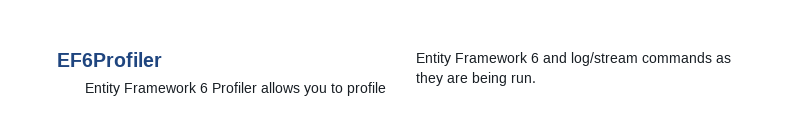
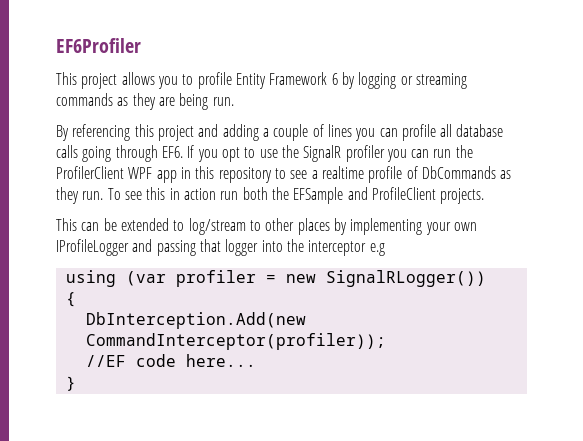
[85,82,258,96] Entity Framework 6 Profiler -> [56,72,118,89] This project
[543,52,638,66] and log/stream -> [341,72,467,89] by logging or streaming
(536, 78) none -> [56,124,504,141] [56,145,473,162] [56,166,512,183] [56,187,485,204] [56,218,477,235] [56,239,385,256] [65,270,486,287] [65,292,76,307] [85,312,306,329] [85,333,386,350] [85,354,256,367] [65,376,76,391] // By referencing this project and adding a couple of lines you can profile all database calls going through EF6. If you opt to use the SignalR profiler you can run the ProfilerClient WPF app in this repository to see a realtime profile of DbCommands as they run. To see this in action run both the EFSample and ProfileClient projects. // This can be extended to log/stream to other places by implementing your own IProfileLogger and passing that logger into the interceptor e.g // using (var profiler = new SignalRLogger()) // { // DbInterception.Add(new CommandInterceptor(profiler)); // //EF code here... // }

